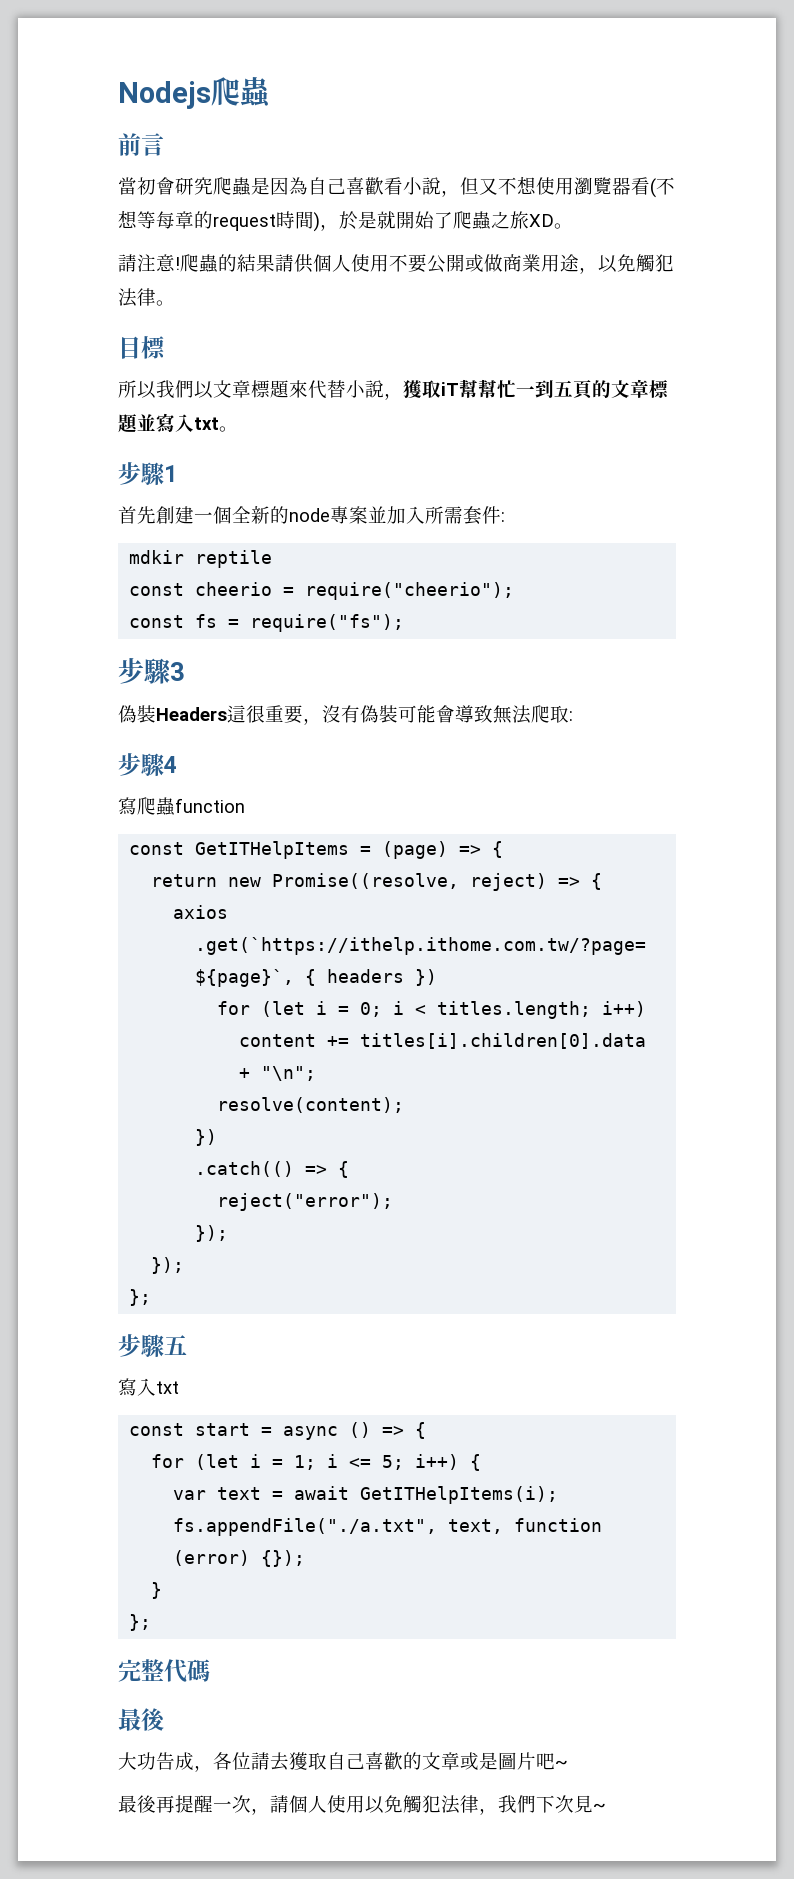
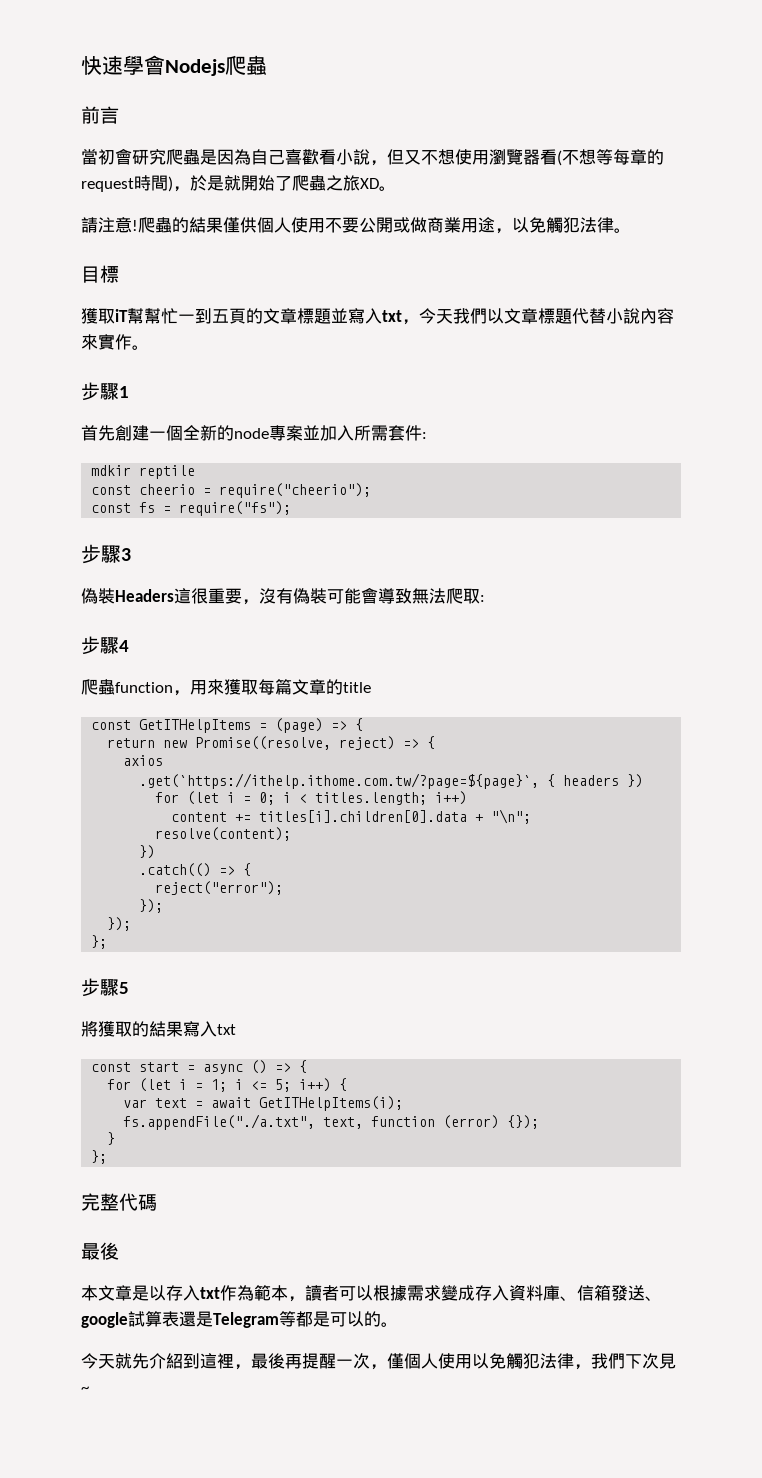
(118, 95) none -> [81,55,165,75] 快速學會
[275,254,294,272] 請 -> [223,217,240,233] 僅
[118,380,403,400] 所以我們以文章標題來代替小說， -> (119, 274) none
(219, 423) none -> [402,308,674,325] [81,334,132,350] ，今天我們以文章標題代替小說內容來實作
[118,797,137,815] 寫 -> (129, 646) none
(245, 805) none -> [173,679,371,696] ，用來獲取每篇文章的title
[164,1335,187,1355] 五 // -> [119,982,129,994] [81,1021,183,1037] 5 // 將獲取的結果
[118,1752,568,1772] 大功告成，各位請去獲取自己喜歡的文章或是圖片吧~ // -> [81,1285,662,1302] [81,1311,398,1328] [81,1352,251,1370] 本文章是以存入txt作為範本，讀者可以根據需求變成存入資料庫、信箱發送、google試算表還是Telegram等都是可以的。 // 今天就先介紹到這裡，
[270,1795,289,1813] 請 -> [387,1353,404,1369] 僅

